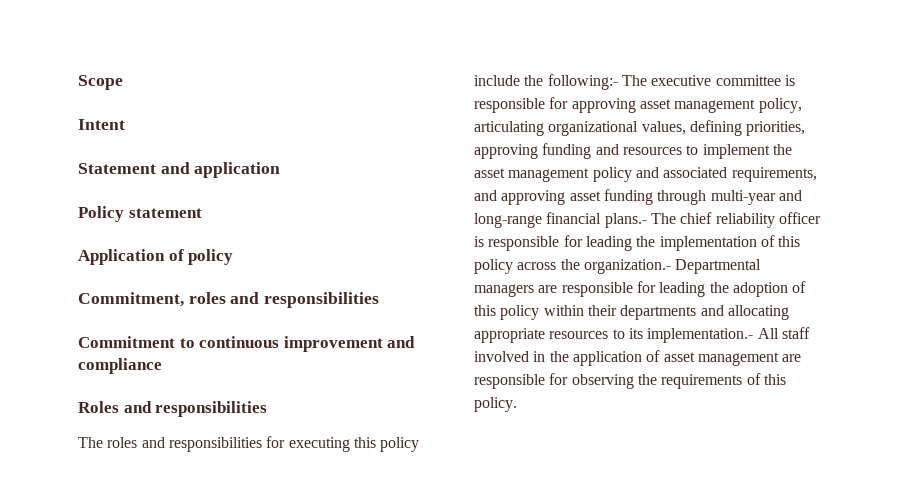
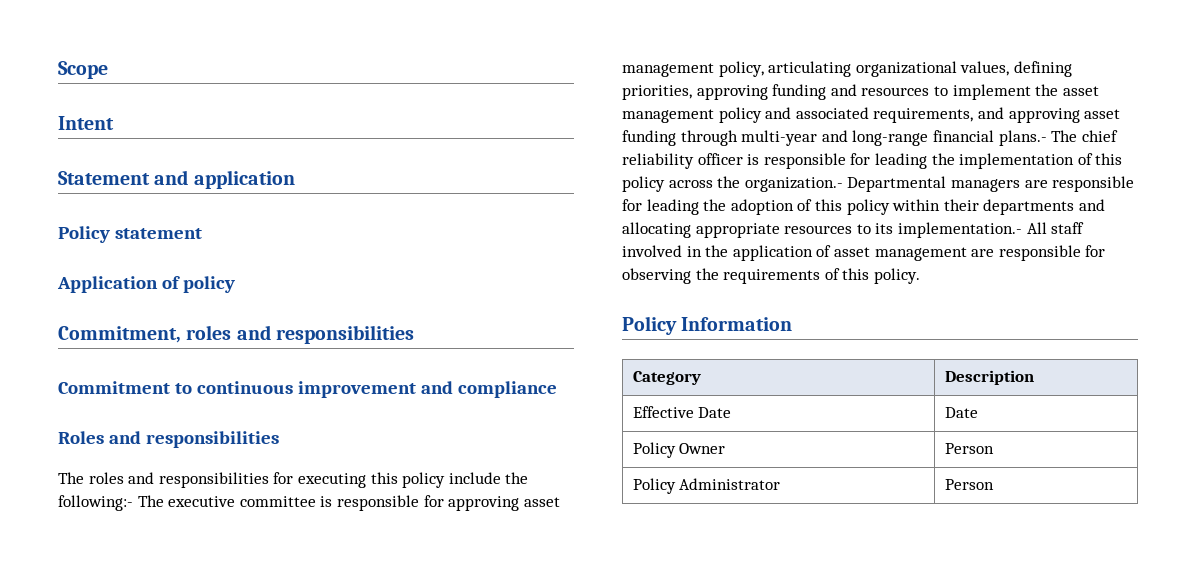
(517, 404) none -> [622,316,793,335] [632,371,701,385] [944,370,1034,385] [632,406,732,418] [944,407,978,418] [632,442,726,458] [944,443,994,454] [632,478,781,494] [944,479,994,490] // Policy Information // Category | Description // Effective Date | Date // Policy Owner | Person // Policy Administrator | Person

